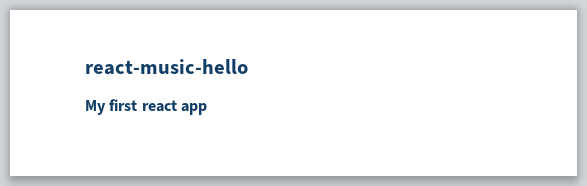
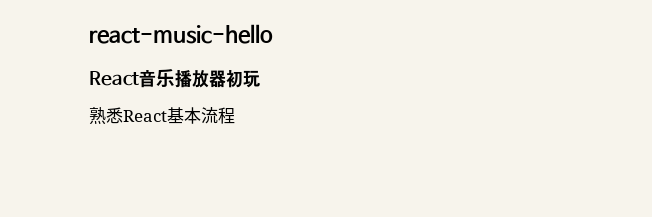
[85,99,207,115] My first react app -> [89,69,260,88] [89,107,235,125] React音乐播放器初玩 // 熟悉React基本流程

